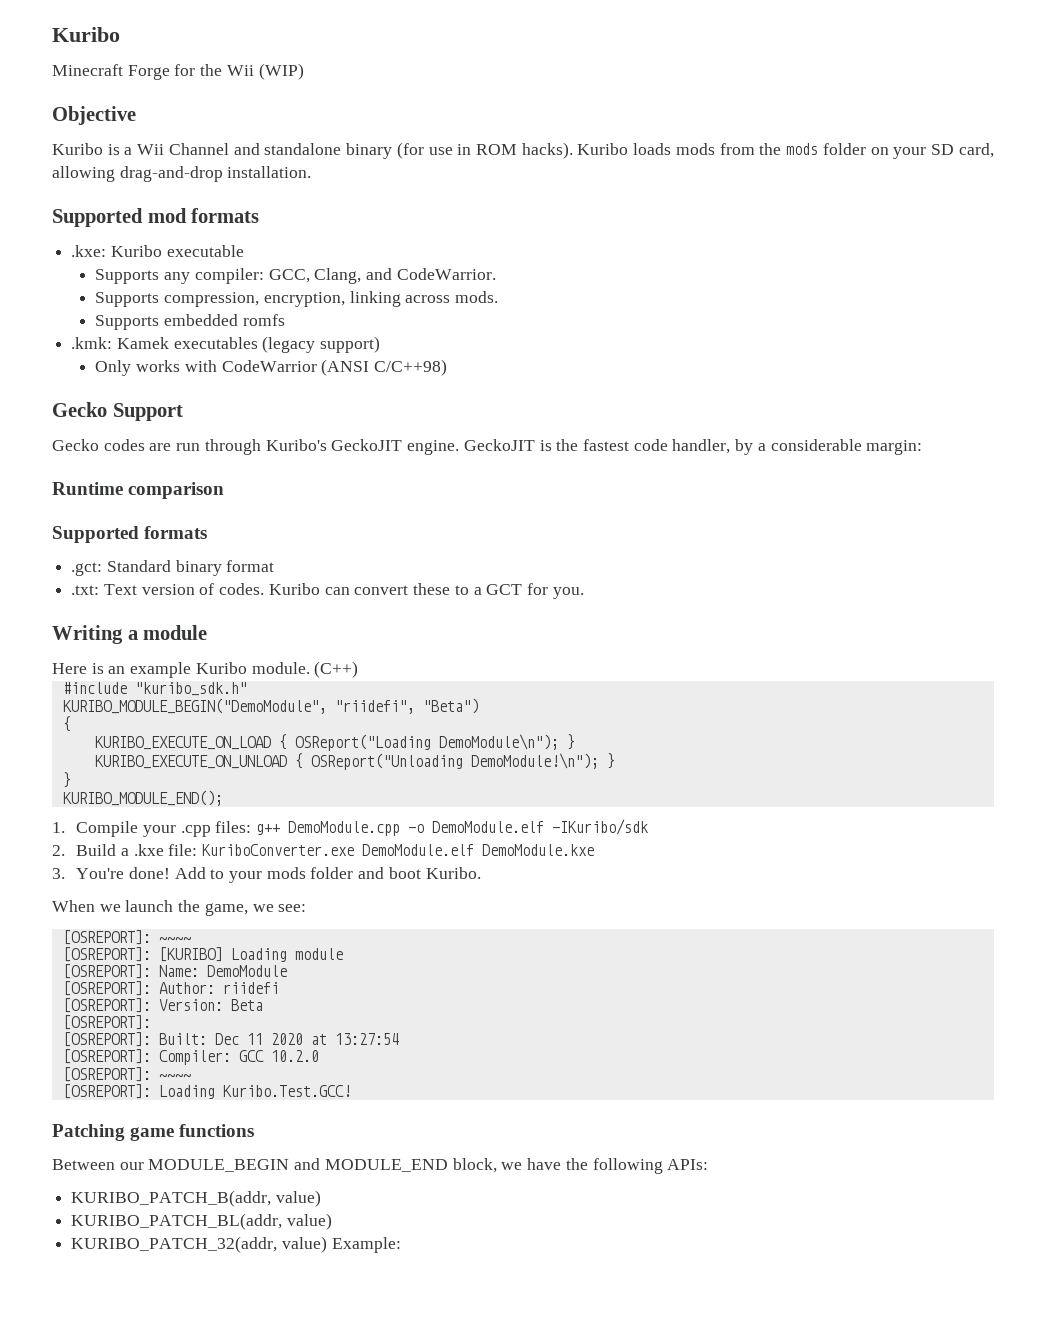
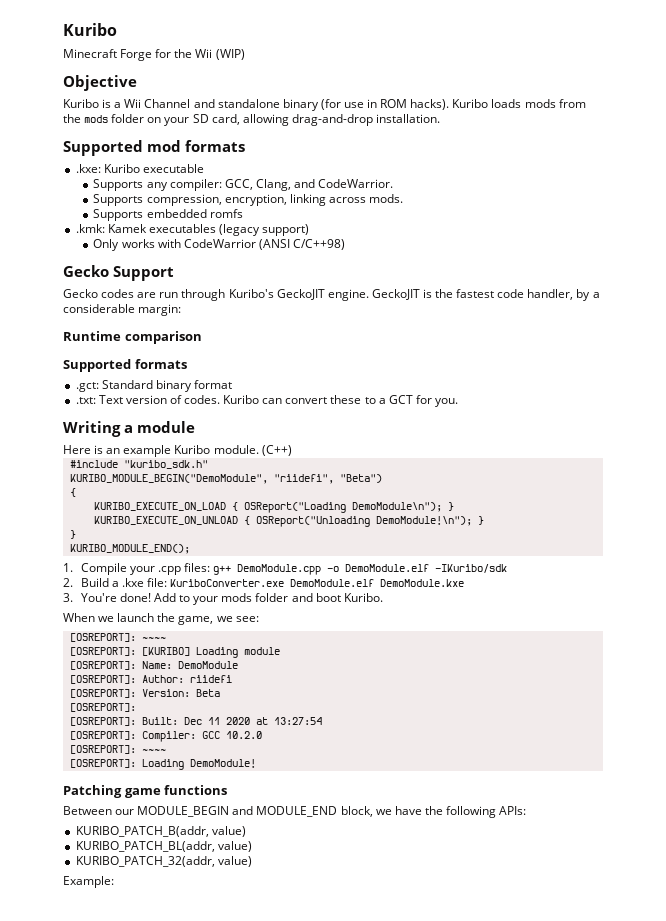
[222,1085,351,1097] Kuribo.Test.GCC! -> [189,759,256,768] DemoModule!
(327, 1244) none -> (252, 861) //

